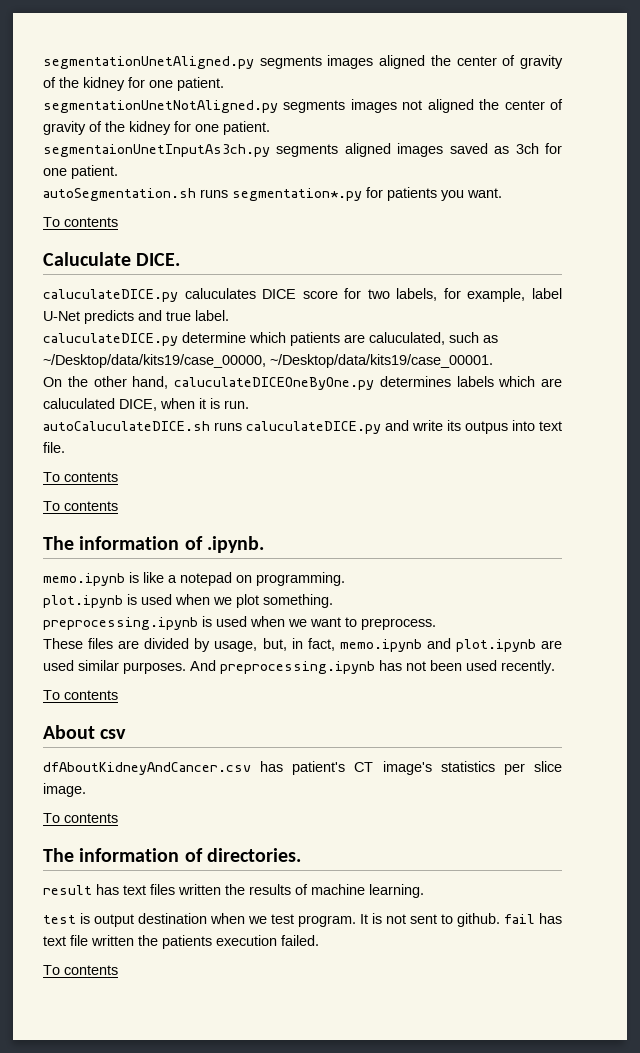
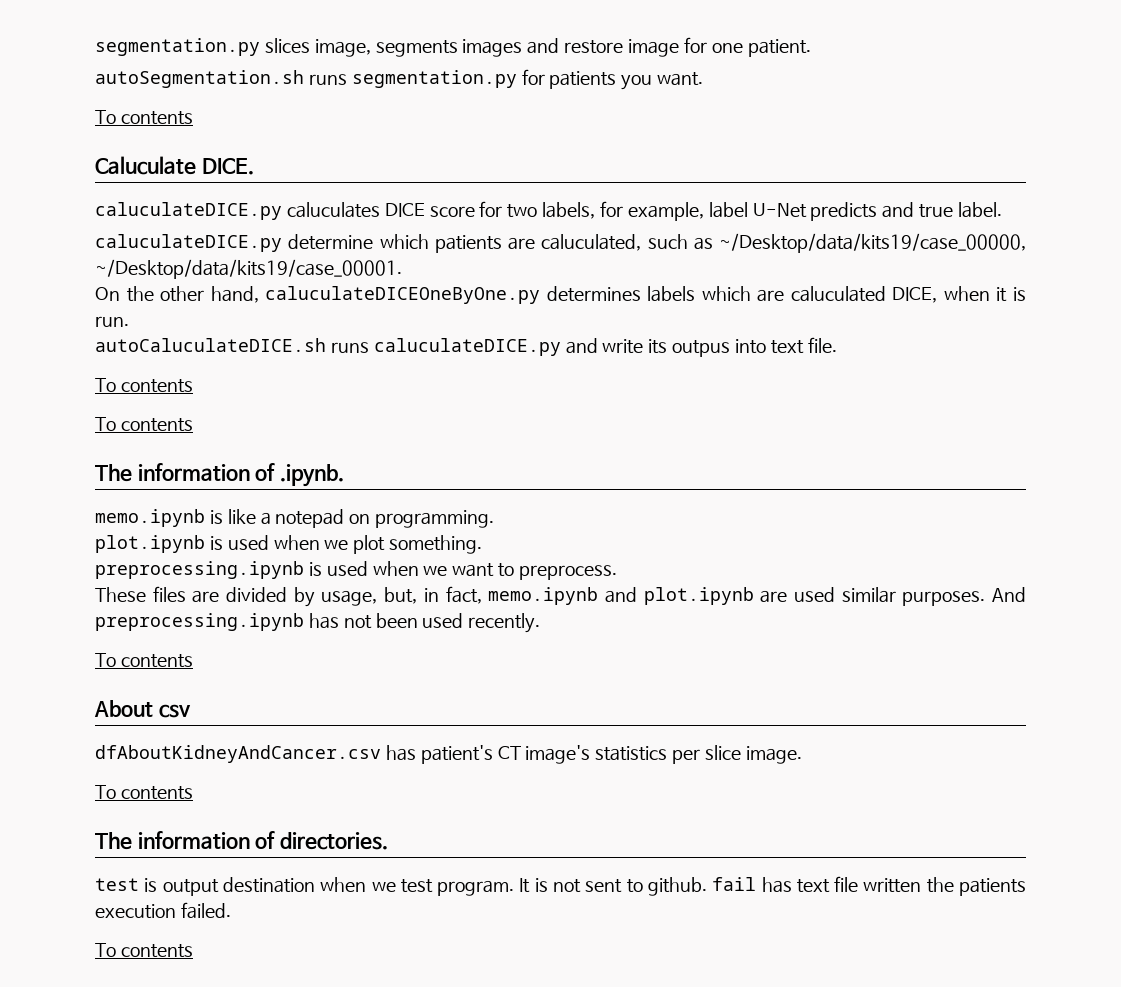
[43,55,563,69] [43,77,224,91] [43,99,564,113] [43,121,270,135] [43,143,539,157] segmentationUnetAligned.py segments images aligned the center of gravity of the kidney for one patient. // segmentationUnetNotAligned.py segments images not aligned the center of gravity of the kidney for one patient. // segmentaionUnetInputAs3ch.py segments aligned images saved as 3ch -> [95,38,680,57] segmentation.py slices image, segments images and restore image
[232,188,362,201] segmentation*.py -> [351,70,517,88] segmentation.py
[43,884,424,898] // result has text files written the results of machine learning. -> (388, 841) none

